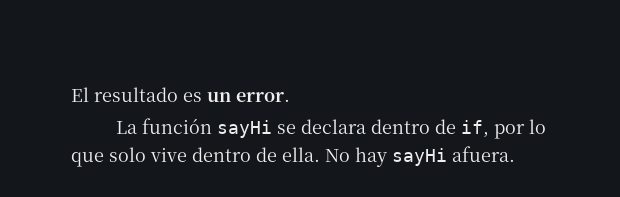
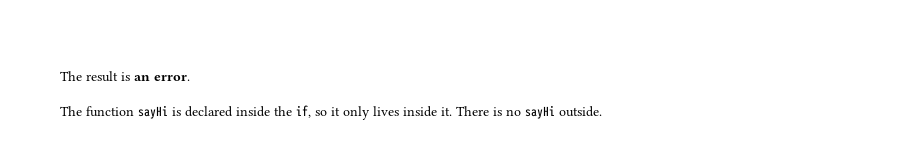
[71,87,290,102] [116,118,547,139] [71,146,515,167] El resultado es un error. // La función sayHi se declara dentro de if, por lo que solo vive dentro de ella. No hay sayHi afuera. -> [60,71,190,82] [60,105,602,120] The result is an error. // The function sayHi is declared inside the if, so it only lives inside it. There is no sayHi outside.

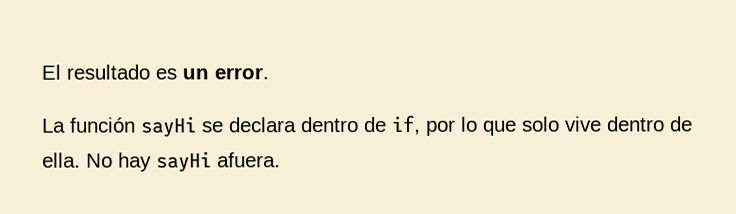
[60,71,190,82] [60,105,602,120] The result is an error. // The function sayHi is declared inside the if, so it only lives inside it. There is no sayHi outside. -> [41,64,269,80] [42,114,693,138] [42,151,281,173] El resultado es un error. // La función sayHi se declara dentro de if, por lo que solo vive dentro de ella. No hay sayHi afuera.

